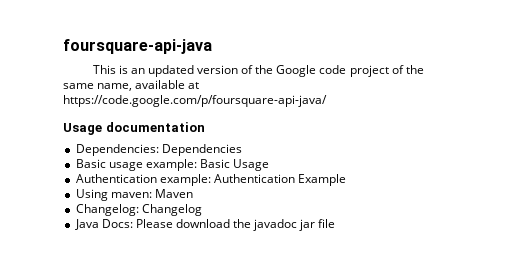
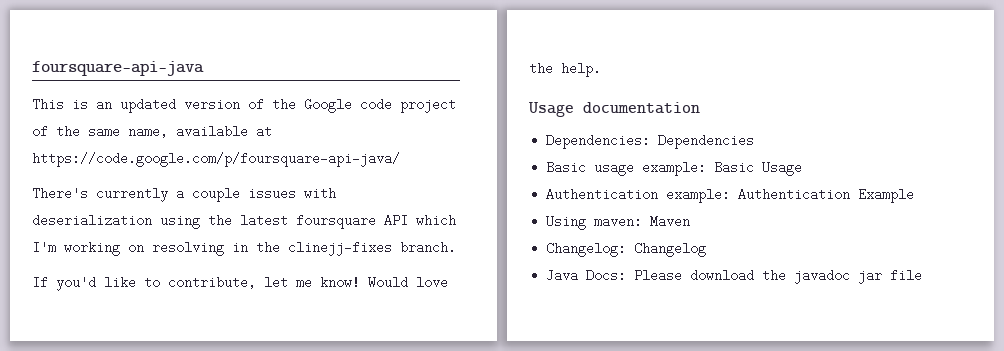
(327, 101) none -> [32,187,336,202] [32,214,456,229] [32,241,456,256] [32,276,448,291] [529,62,601,77] // There's currently a couple issues with deserialization using the latest foursquare API which I'm working on resolving in the clinejj-fixes branch. // If you'd like to contribute, let me know! Would love the help.

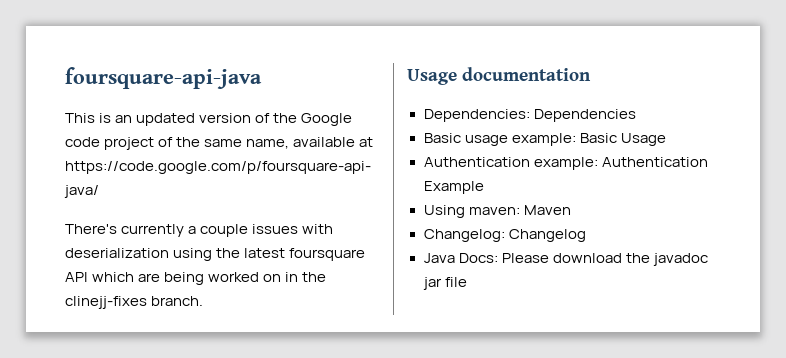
[32,241,224,256] I'm working on resolving -> [138,272,282,285] are being worked on
[32,276,448,291] [529,62,601,77] // If you'd like to contribute, let me know! Would love the help. -> (204, 301) none

